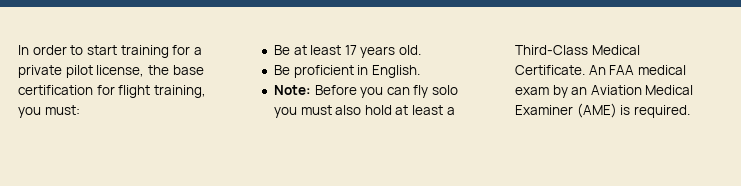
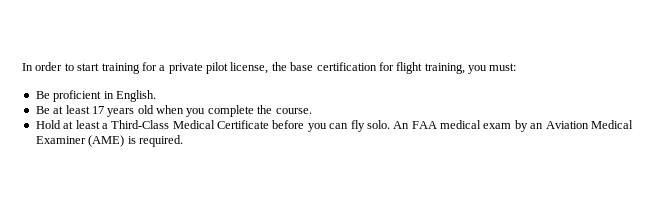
(80, 110) none -> [35,90,156,102] // Be proficient in English.
[399,45,422,55] [273,65,420,78] [273,85,459,98] [273,105,392,118] old. // Be proficient in English. // Note: Before you can fly solo you must also hold -> [137,105,312,117] [35,120,61,129] old when you complete the course. // Hold
[514,65,585,75] Certificate. -> [217,120,390,132] Certificate before you can fly solo.

